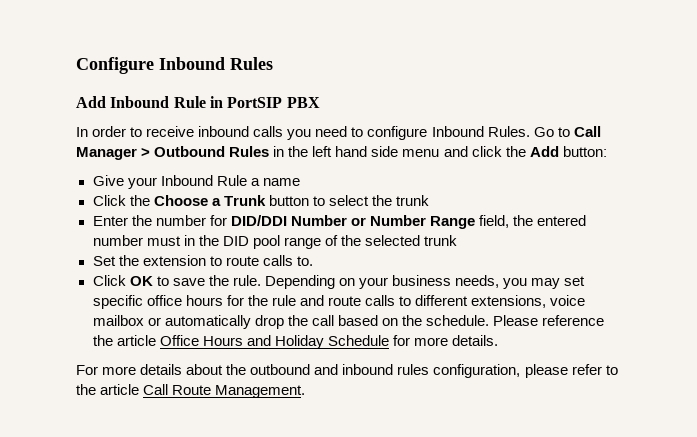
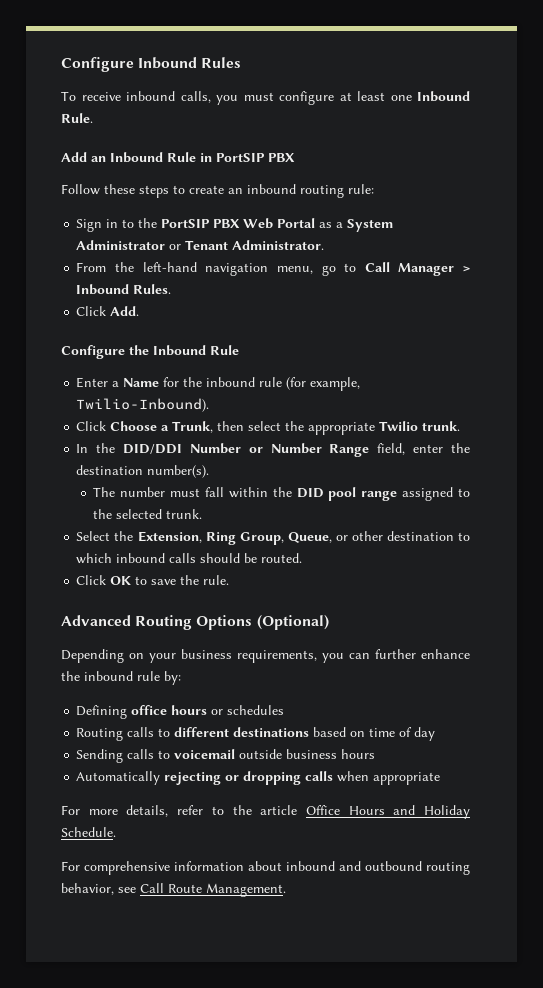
[76,96,106,108] // Add -> [61,91,470,105] [61,113,93,123] [61,152,106,162] // To receive inbound calls, you must configure at least one Inbound Rule. // Add an
[76,126,601,140] [76,146,607,160] [92,175,300,189] [92,195,150,206] In order to receive inbound calls you need to configure Inbound Rules. Go to Call Manager > Outbound Rules in the left hand side menu and click the Add button: // Give your Inbound Rule a name // Click the -> [61,184,374,198] [76,218,394,232] [76,240,325,250] [76,262,470,276] [76,284,172,295] [76,306,140,316] [61,345,239,359] [76,377,361,391] [76,398,210,412] [76,421,107,431] Follow these steps to create an inbound routing rule: // Sign in to the PortSIP PBX Web Portal as a System Administrator or Tenant Administrator. // From the left-hand navigation menu, go to Call Manager > Inbound Rules. // Click Add. // Configure the Inbound Rule // Enter a Name for the inbound rule (for example, Twilio-Inbound). // Click
[223,195,429,206] [92,215,227,226] Trunk button to select the trunk // Enter the number for -> [172,421,461,435] [76,443,116,453] Trunk, then select the appropriate Twilio trunk. // In the
[513,215,587,226] [92,235,458,249] [92,255,313,266] the entered number must in the DID pool range of the selected trunk // Set the extension to route calls to. -> [413,443,470,453] [76,465,210,478] [93,487,471,501] [93,509,203,519] [76,531,470,545] [76,553,303,564] enter the destination number(s). // The number must fall within the DID pool range assigned to the selected trunk. // Select the Extension, Ring Group, Queue, or other destination to which inbound calls should be routed.
[264,275,586,289] [92,295,586,309] [92,315,605,329] Depending on your business needs, you may set specific office hours for the rule and route calls to different extensions, voice mailbox or automatically drop the call based on the schedule. Please reference -> [61,615,329,630] [61,649,470,663] [61,671,181,685] [76,705,285,719] [76,727,436,741] [76,749,376,763] [76,771,441,785] [61,805,224,817] // Advanced Routing Options (Optional) // Depending on your business requirements, you can further enhance the inbound rule by: // Defining office hours or schedules // Routing calls to different destinations based on time of day // Sending calls to voicemail outside business hours // Automatically rejecting or dropping calls when appropriate // For more details, refer to
[327,335,498,346] [76,364,618,378] [76,384,140,395] Schedule for more details. // For more details about the outbound and inbound rules configuration, please refer to the article -> [61,827,116,837] [61,861,470,875] [61,883,136,895] Schedule. // For comprehensive information about inbound and outbound routing behavior, see

